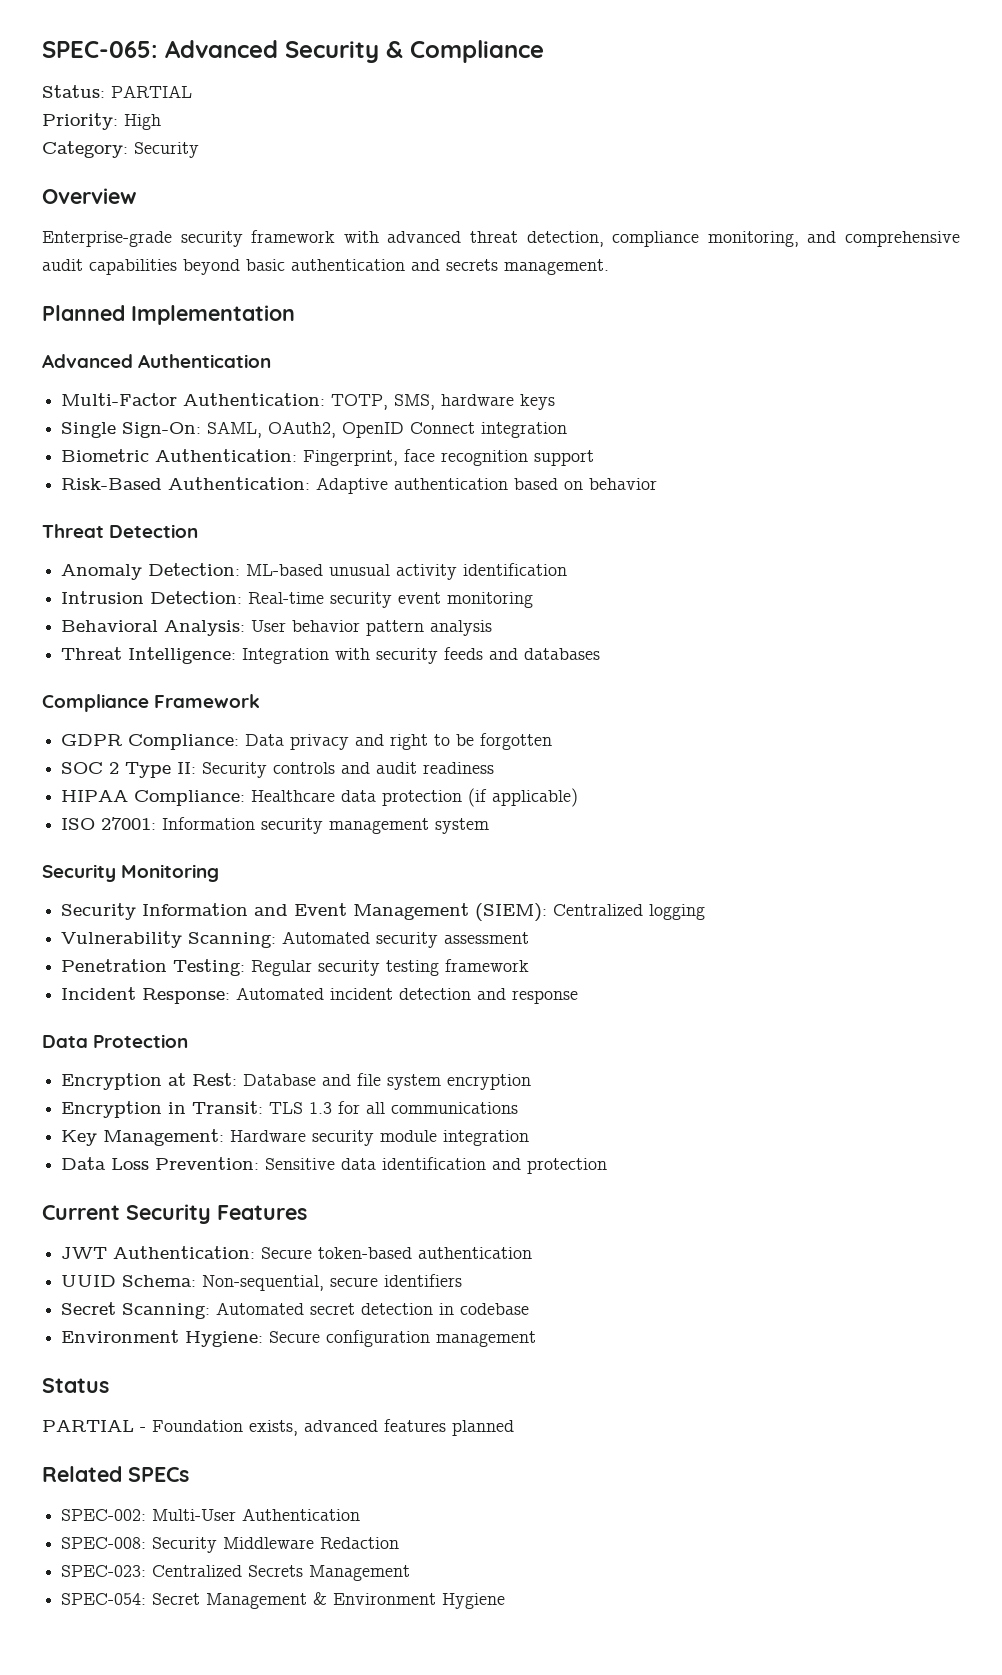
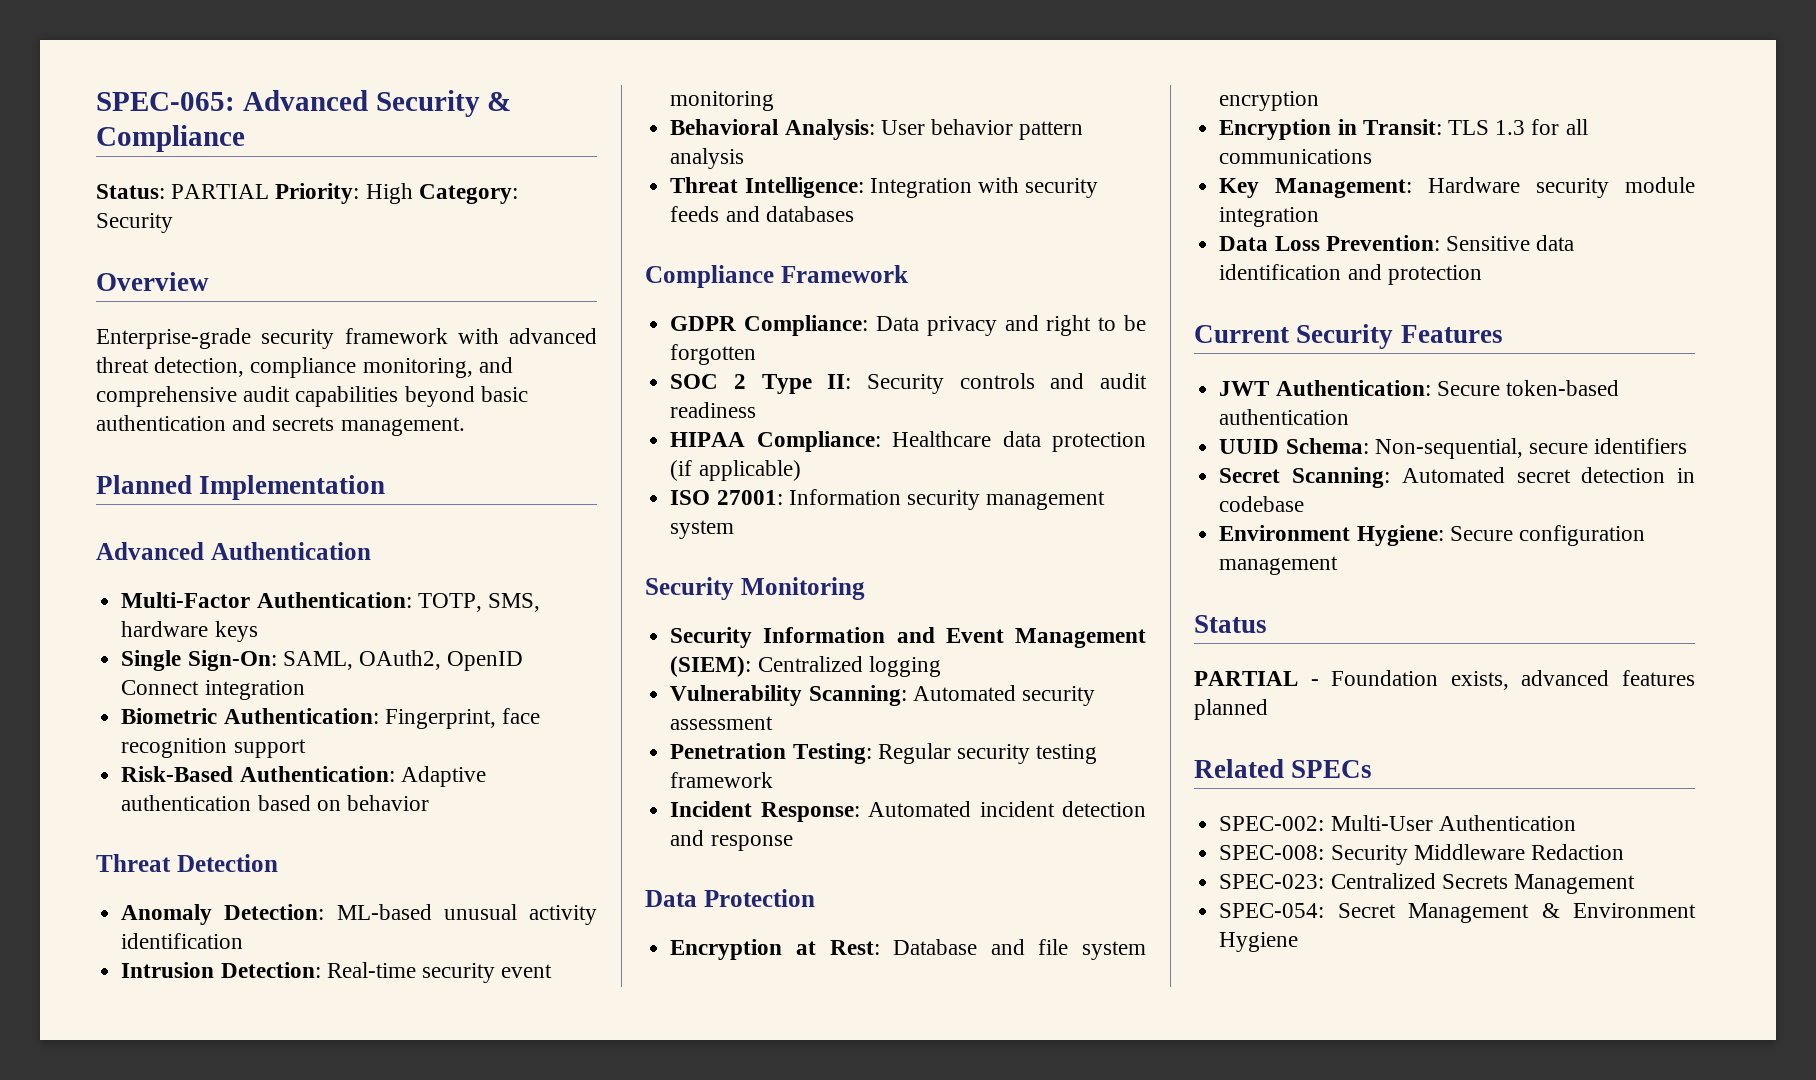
(192, 91) // -> (270, 191) none
(161, 122) // -> (413, 193) none

